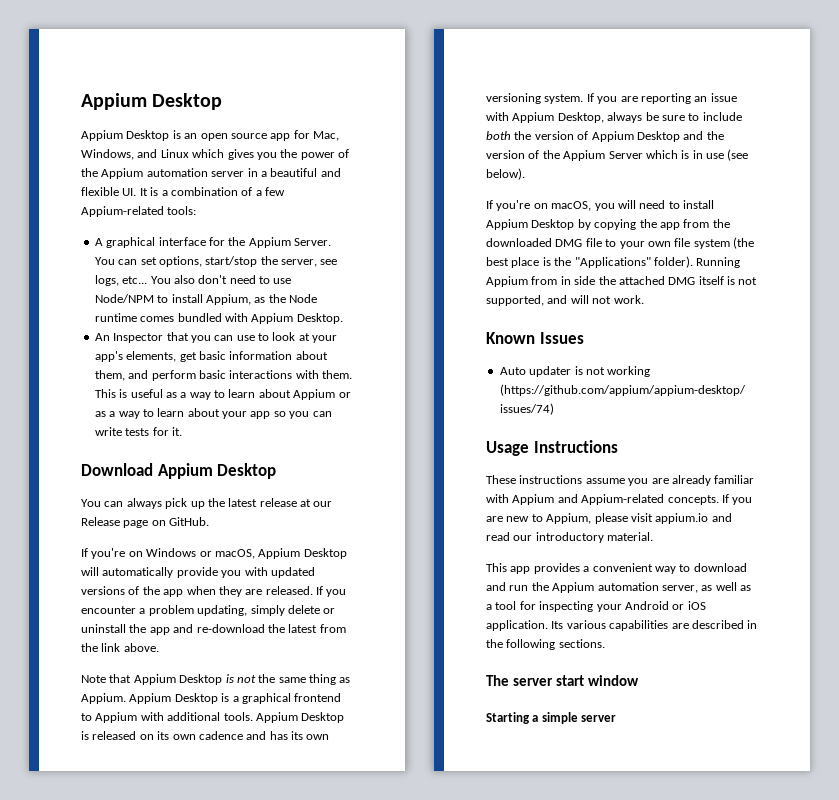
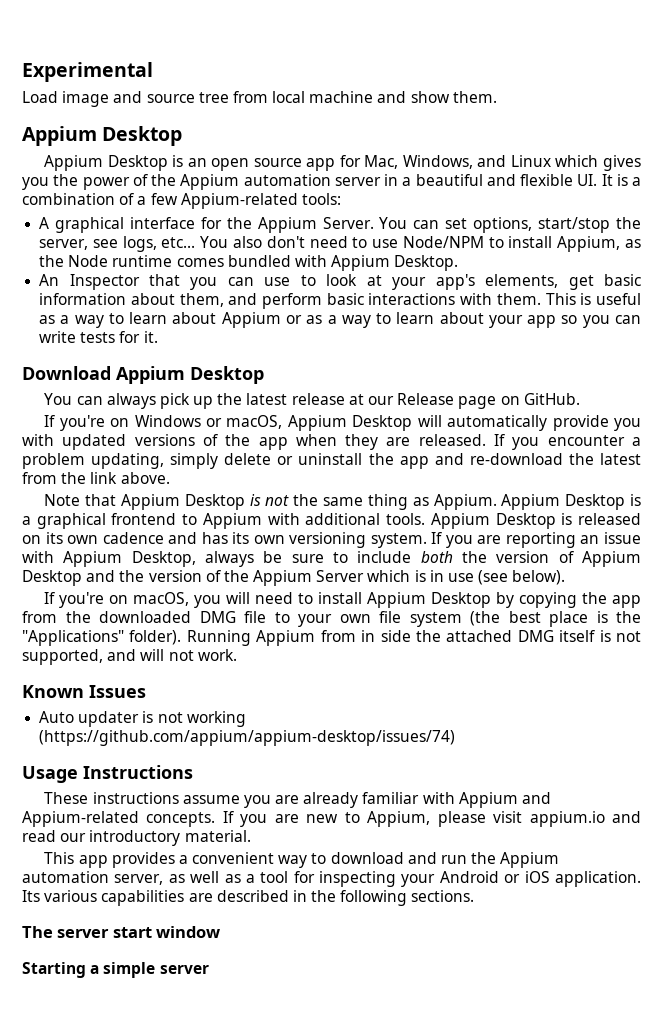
(81, 101) none -> [22,62,153,82] [22,91,497,107] Experimental // Load image and source tree from local machine and show them. //

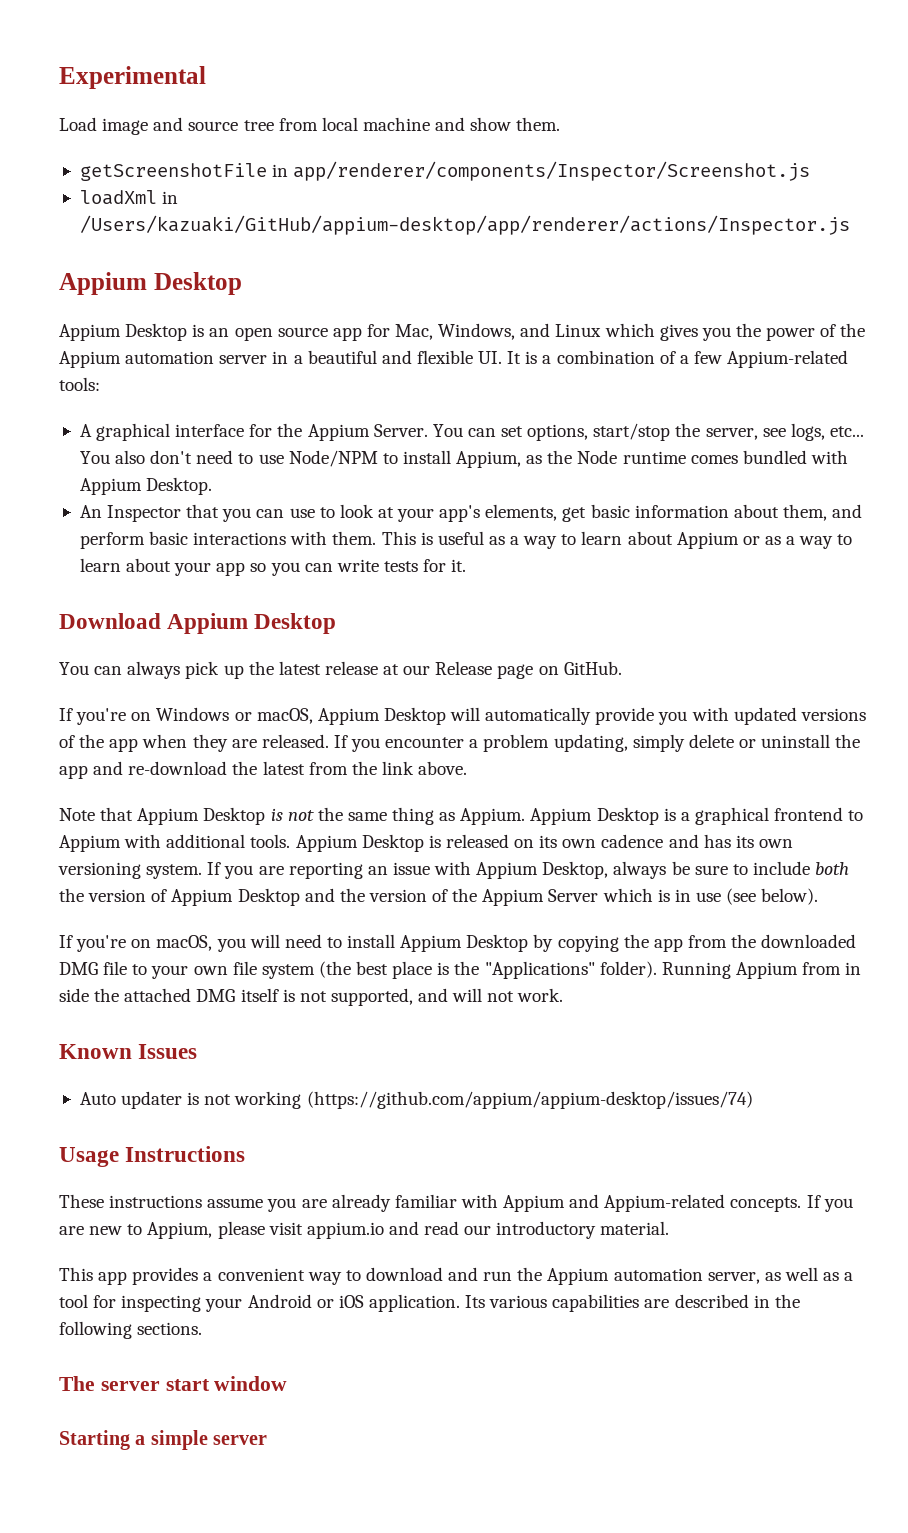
(497, 97) none -> [79,161,811,181] [79,190,179,205] [79,215,850,235] // getScreenshotFile in app/renderer/components/Inspector/Screenshot.js // loadXml in /Users/kazuaki/GitHub/appium-desktop/app/renderer/actions/Inspector.js

